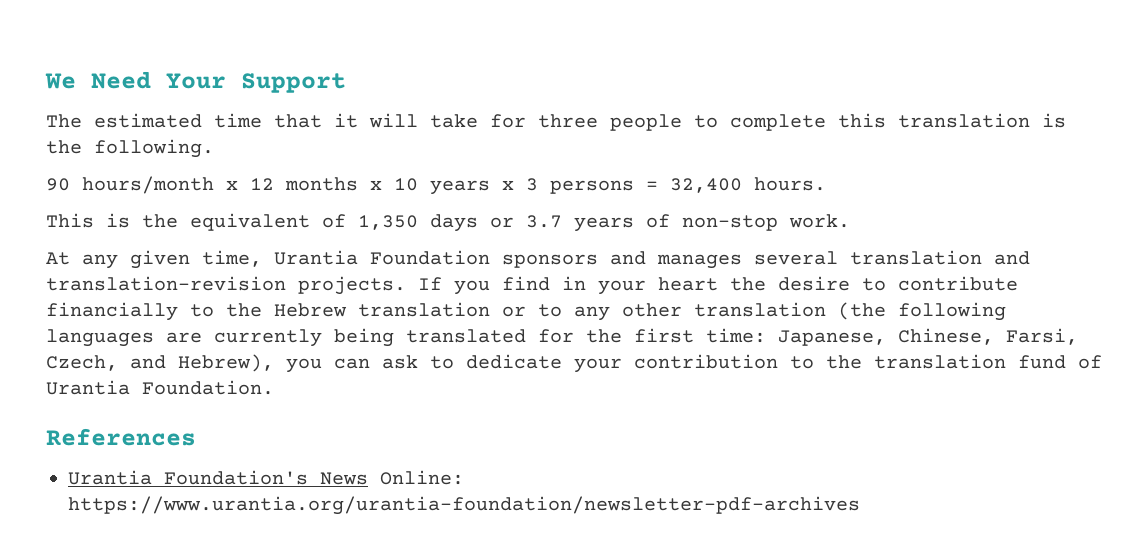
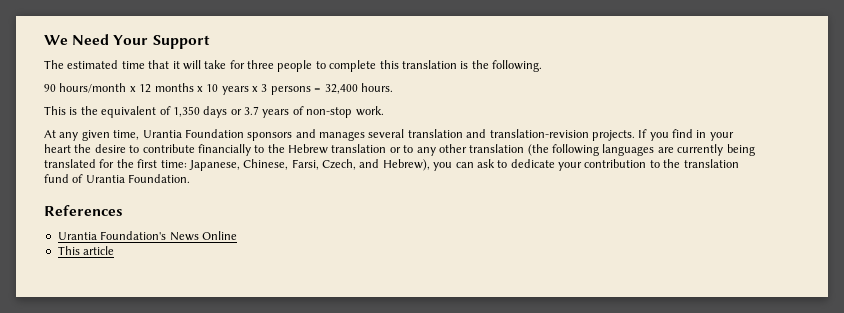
[380,470,464,485] [68,496,860,515] Online: https://www.urantia.org/urantia-foundation/newsletter-pdf-archives -> [201,231,237,240] [57,246,115,255] Online // This article

